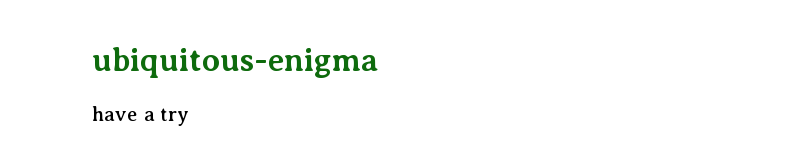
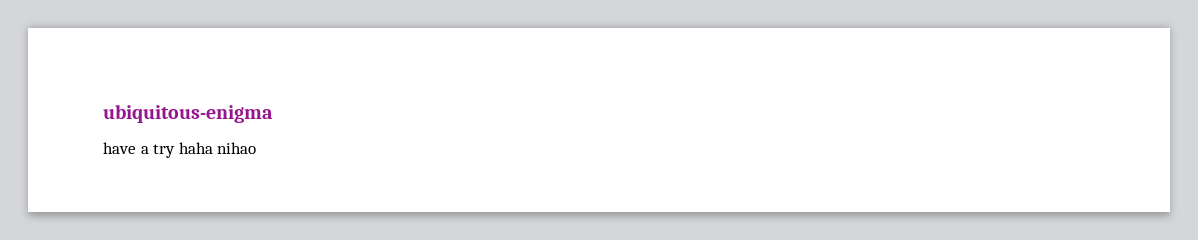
(190, 117) none -> [178,142,257,154] haha nihao

